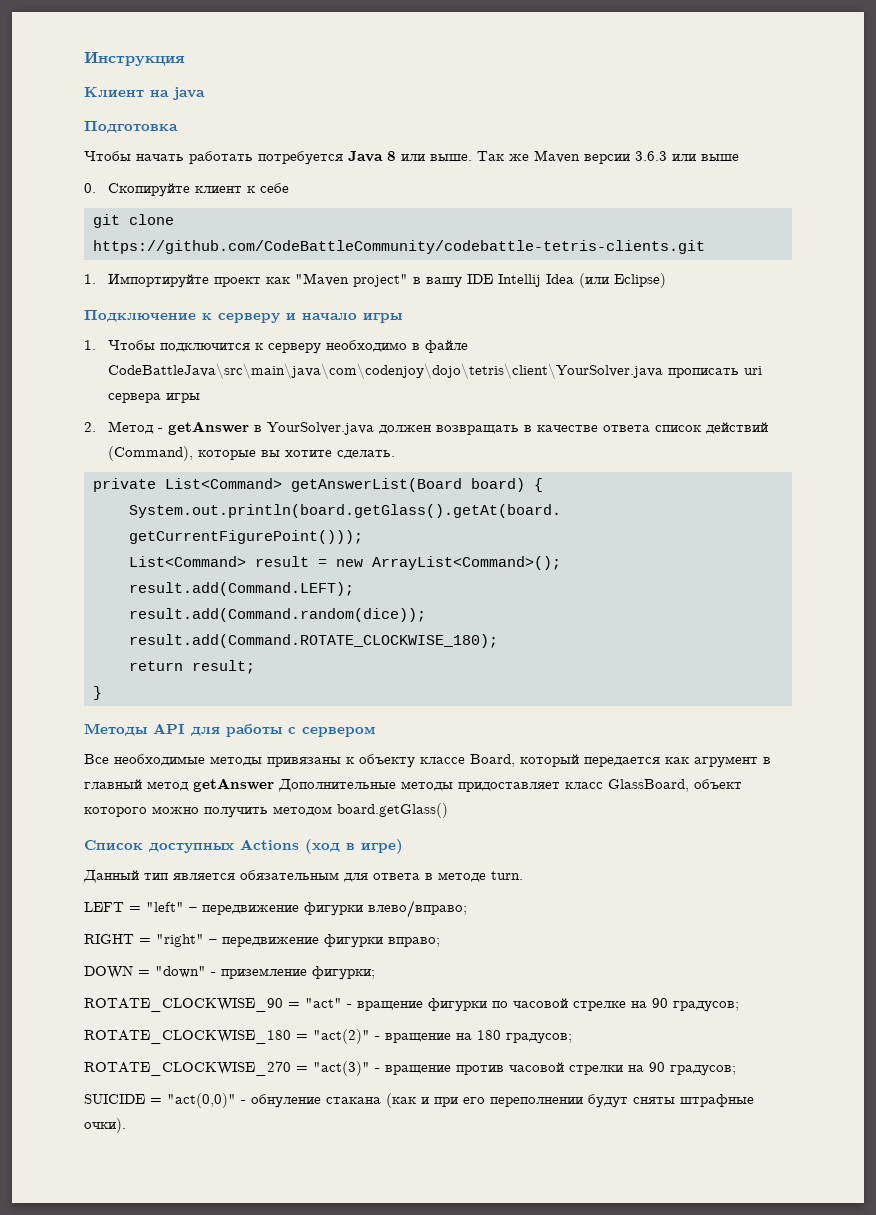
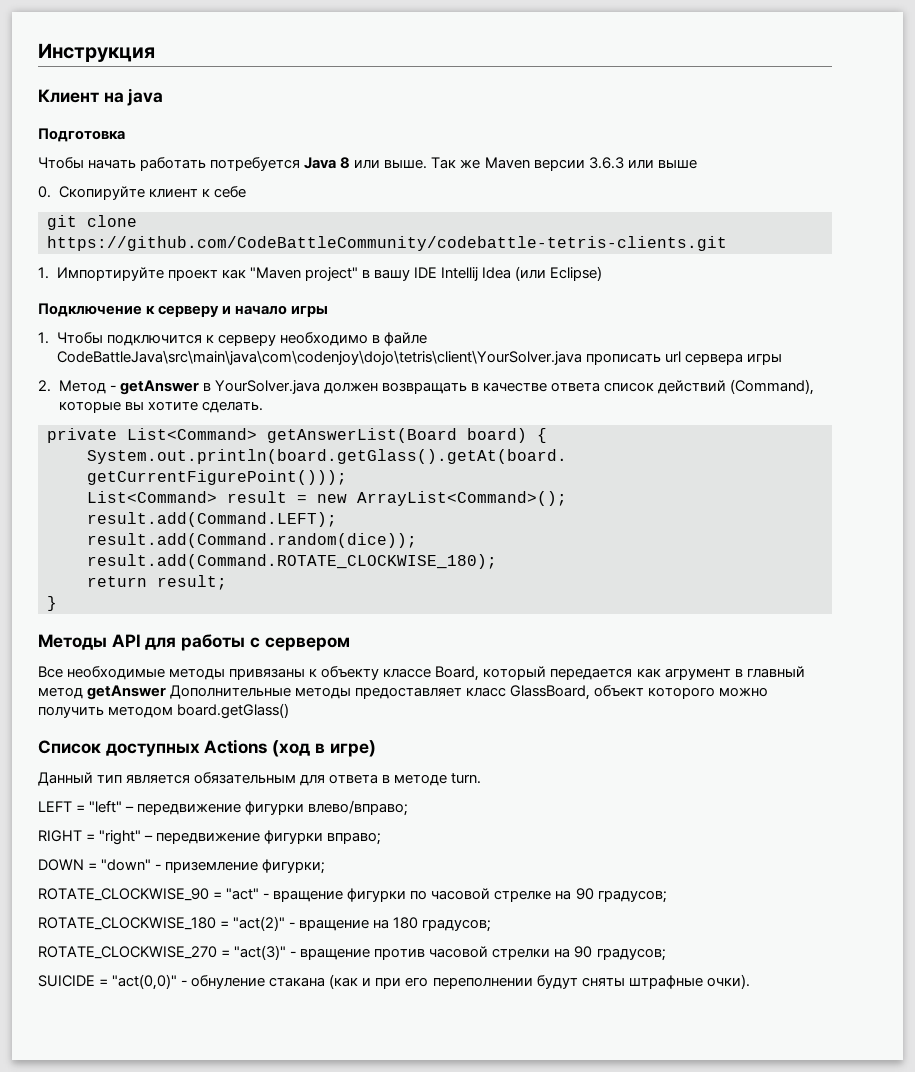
[744,366,763,375] uri -> [664,351,681,363] url
[458,782,560,792] придоставляет -> [355,687,463,699] предоставляет

